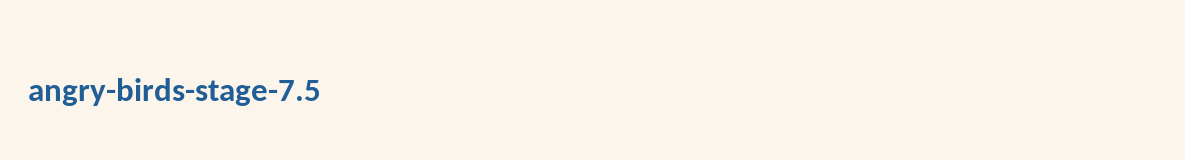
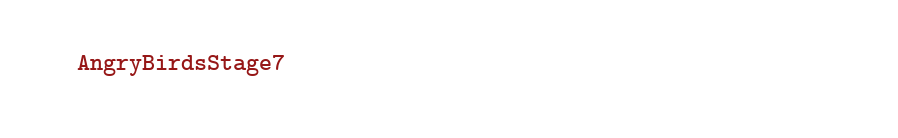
[28,78,321,106] angry-birds-stage-7.5 -> [77,55,285,76] AngryBirdsStage7

